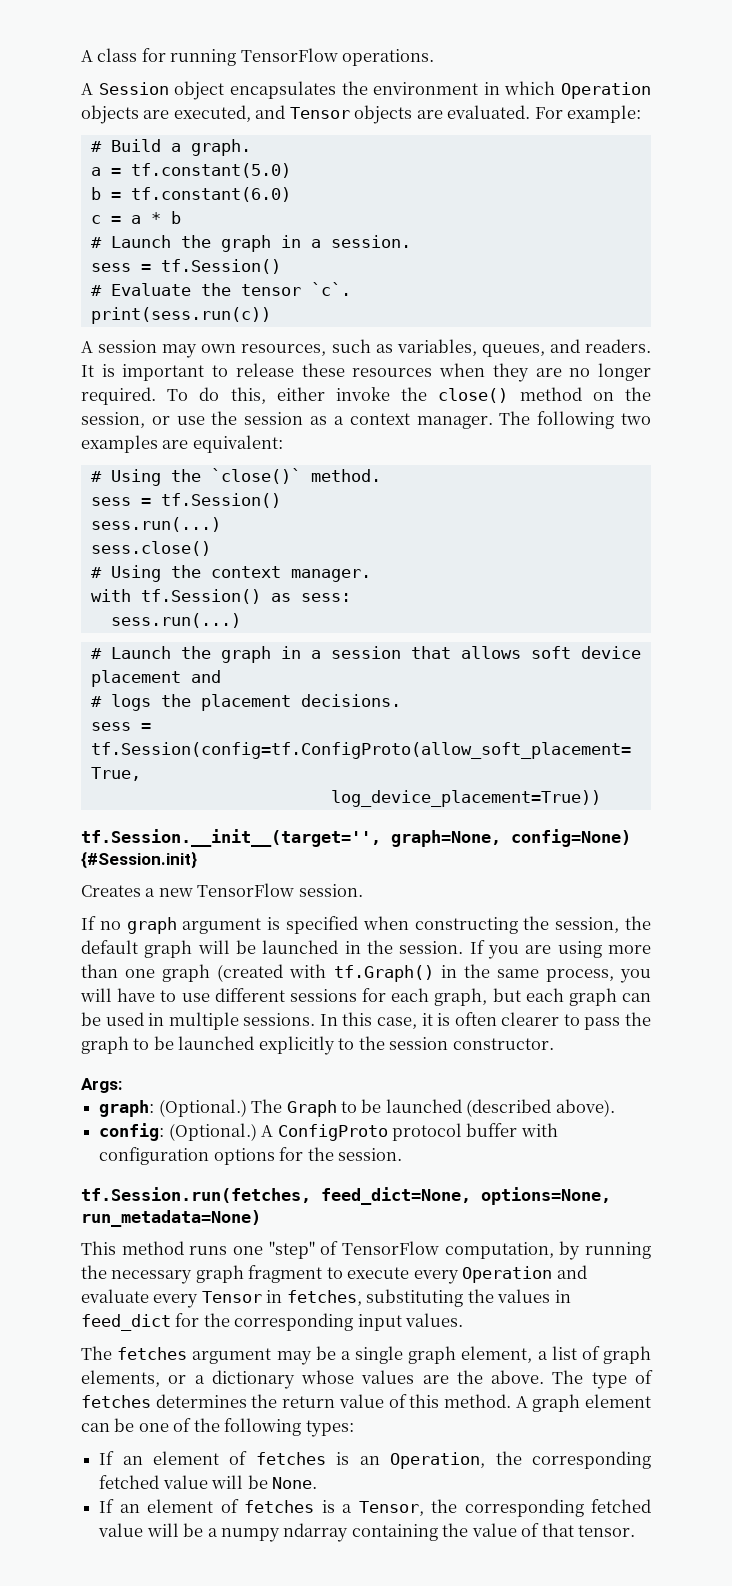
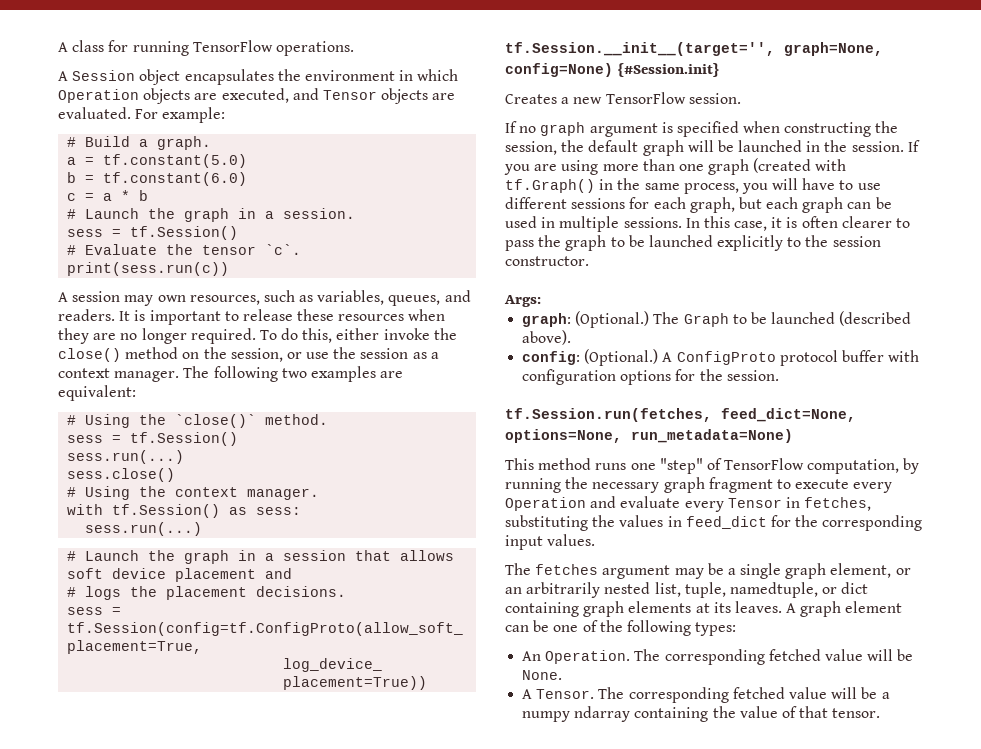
[537,1346,652,1364] [81,1370,653,1389] [81,1394,511,1408] a list of graph elements, or a dictionary whose values are the above. The type of fetches determines the return value of this method. -> [895,568,911,575] [505,582,869,598] [505,601,782,617] or an arbitrarily nested list, tuple, namedtuple, or dict containing graph elements at its leaves.
[99,1451,522,1469] If an element of fetches is an Operation, the -> [522,649,661,664] An Operation. The
[99,1499,458,1516] If an element of fetches is a Tensor, the -> [522,687,625,699] A Tensor. The

